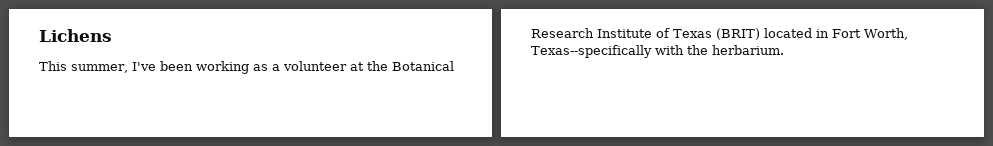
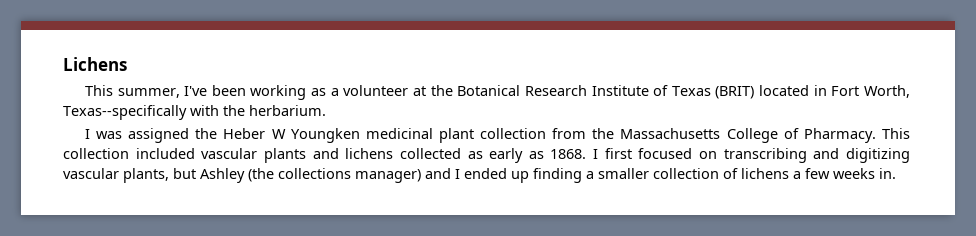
(784, 50) none -> [84,128,910,143] [63,148,910,163] [63,168,896,183] // I was assigned the Heber W Youngken medicinal plant collection from the Massachusetts College of Pharmacy. This collection included vascular plants and lichens collected as early as 1868. I first focused on transcribing and digitizing vascular plants, but Ashley (the collections manager) and I ended up finding a smaller collection of lichens a few weeks in.

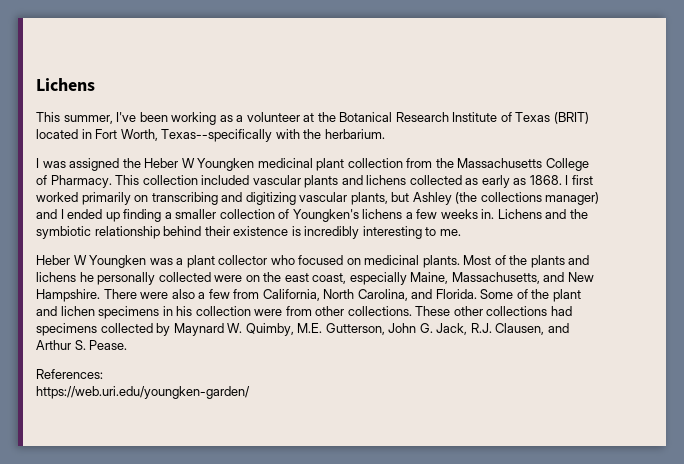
[638,148,693,159] focused -> [36,192,131,205] worked primarily
(738, 173) none -> [292,209,359,222] Youngken's
(896, 173) none -> [497,209,588,219] [36,226,461,239] [36,255,590,268] [36,272,594,285] [36,289,581,302] [36,306,572,319] [36,323,569,336] [36,340,128,350] [36,369,103,379] [36,386,250,399] Lichens and the symbiotic relationship behind their existence is incredibly interesting to me. // Heber W Youngken was a plant collector who focused on medicinal plants. Most of the plants and lichens he personally collected were on the east coast, especially Maine, Massachusetts, and New Hampshire. There were also a few from California, North Carolina, and Florida. Some of the plant and lichen specimens in his collection were from other collections. These other collections had specimens collected by Maynard W. Quimby, M.E. Gutterson, John G. Jack, R.J. Clausen, and Arthur S. Pease. // References: // https://web.uri.edu/youngken-garden/

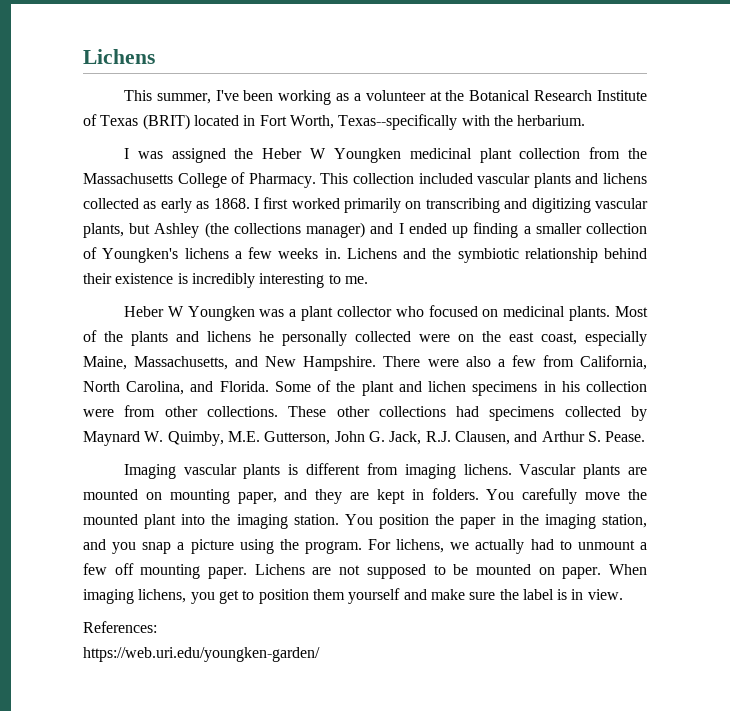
(128, 345) none -> [123,463,647,479] [83,488,647,504] [83,514,647,529] [83,539,647,554] [83,563,647,579] [83,588,623,604] // Imaging vascular plants is different from imaging lichens. Vascular plants are mounted on mounting paper, and they are kept in folders. You carefully move the mounted plant into the imaging station. You position the paper in the imaging station, and you snap a picture using the program. For lichens, we actually had to unmount a few off mounting paper. Lichens are not supposed to be mounted on paper. When imaging lichens, you get to position them yourself and make sure the label is in view.

